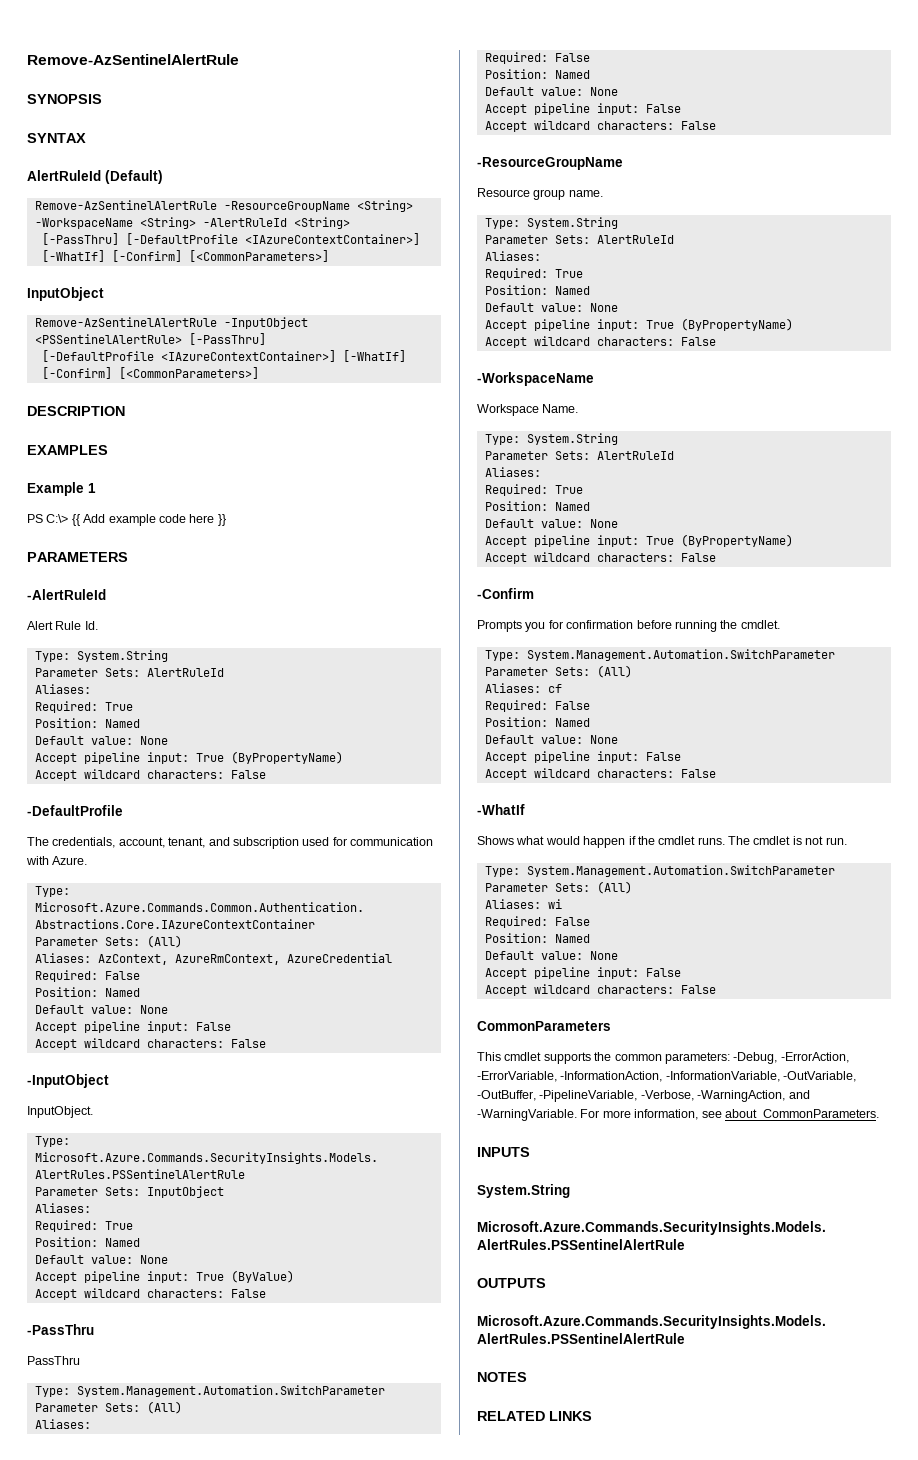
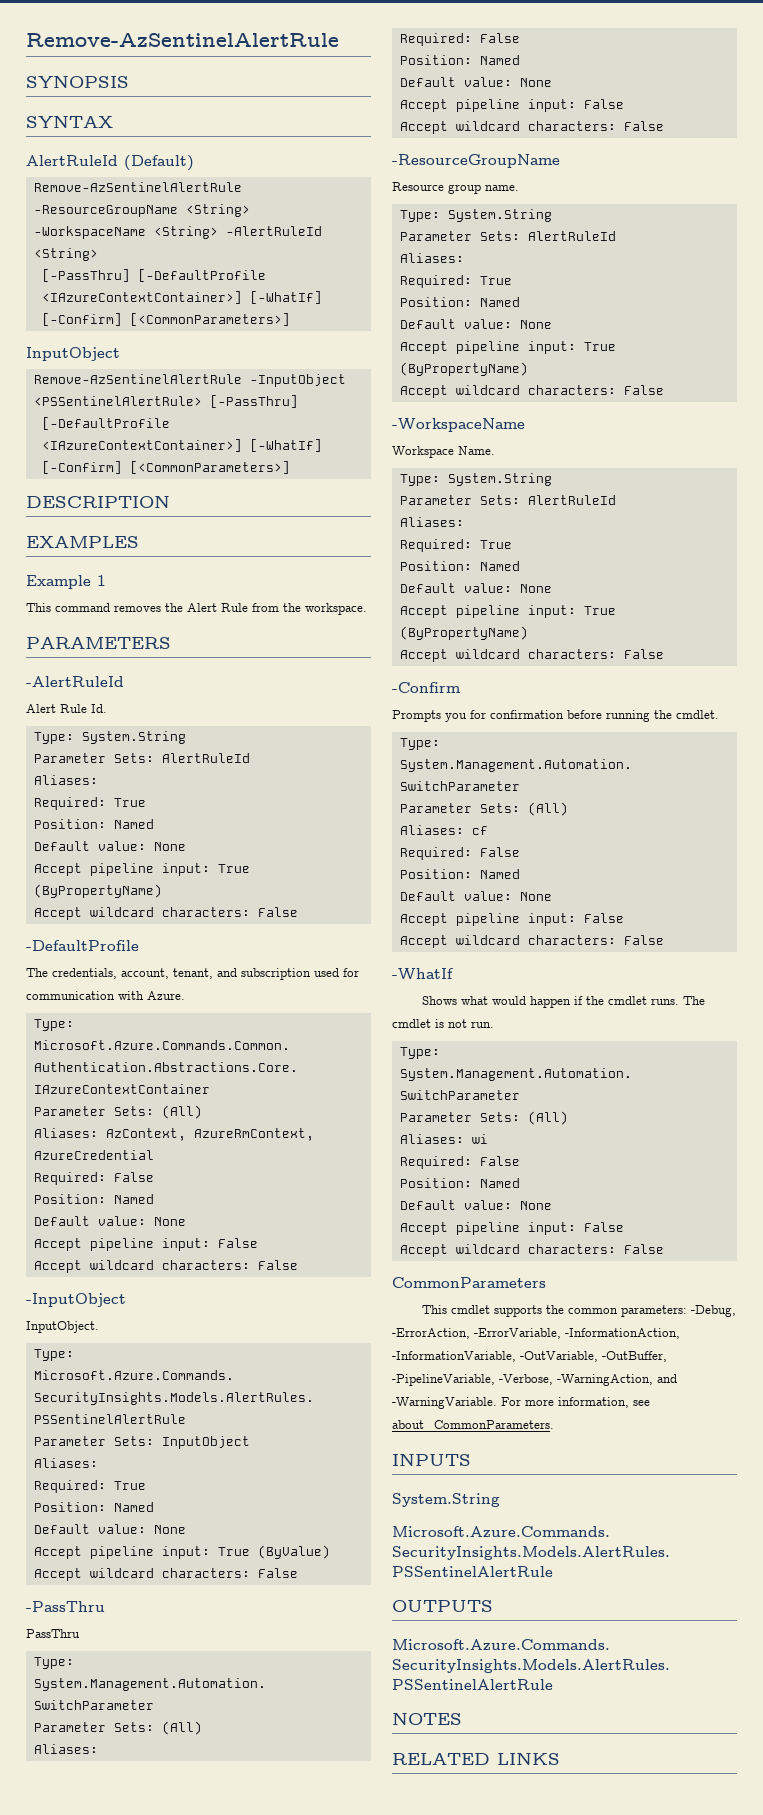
[27,514,226,526] PS C:\> {{ Add example code here }} -> [26,603,367,615] This command removes the Alert Rule from the workspace.

